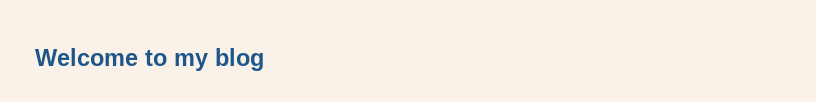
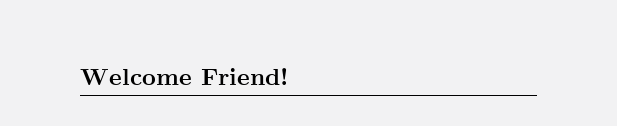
[145,48,264,71] to my blog -> [201,68,288,85] Friend!

